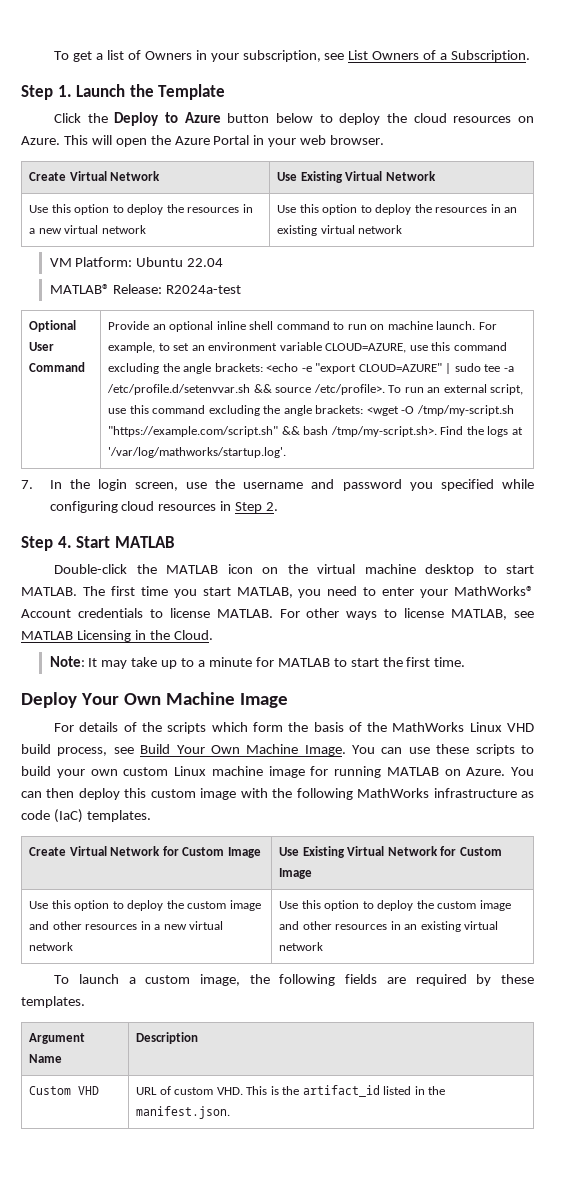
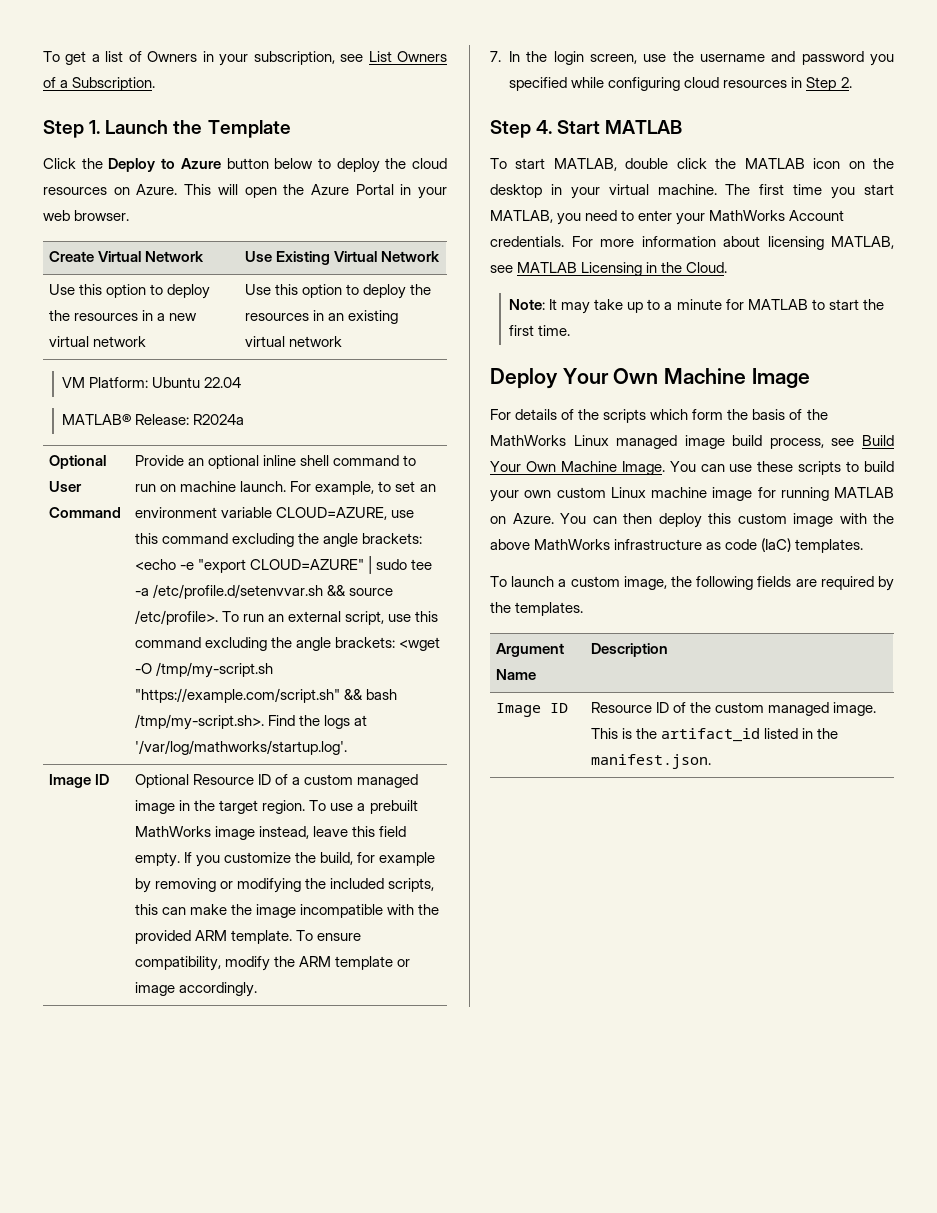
[166,285,242,294] R2024a-test -> [193,414,245,425] R2024a
(287, 452) none -> [49,774,110,788] [135,774,419,788] [135,800,418,814] [135,826,407,840] [135,852,436,867] [135,878,435,893] [135,904,440,918] [135,930,362,944] [135,956,411,971] [135,982,258,997] // Image ID | Optional Resource ID of a custom managed image in the target region. To use a prebuilt MathWorks image instead, leave this field empty. If you customize the build, for example by removing or modifying the included scripts, this can make the image incompatible with the provided ARM template. To ensure compatibility, modify the ARM template or image accordingly.
[54,564,128,574] Double-click -> [490,158,707,171] To start MATLAB, double click
[317,564,534,576] [21,587,77,596] virtual machine desktop to start MATLAB. -> [490,184,717,199] desktop in your virtual machine.
[454,586,535,596] [21,608,445,620] MathWorks® Account credentials to license MATLAB. For other ways to license -> [709,210,845,221] [490,236,824,250] MathWorks Account credentials. For more information about licensing
[507,723,534,732] VHD -> [616,435,725,449] managed image
[296,788,353,800] following -> [490,539,530,550] above
[29,846,261,858] [279,846,502,858] [279,868,313,879] [29,900,261,911] [29,921,224,930] [29,942,74,951] [279,900,511,911] [279,921,499,932] [279,942,324,951] // Create Virtual Network for Custom Image | Use Existing Virtual Network for Custom Image // Use this option to deploy the custom image and other resources in a new virtual network | Use this option to deploy the custom image and other resources in an existing virtual network -> (864, 546) none
[501,974,534,984] these -> [490,602,511,613] the
[29,1086,100,1095] [136,1086,243,1095] Custom VHD | URL of custom VHD. -> [496,703,569,717] [591,702,877,716] Image ID | Resource ID of the custom managed image.

